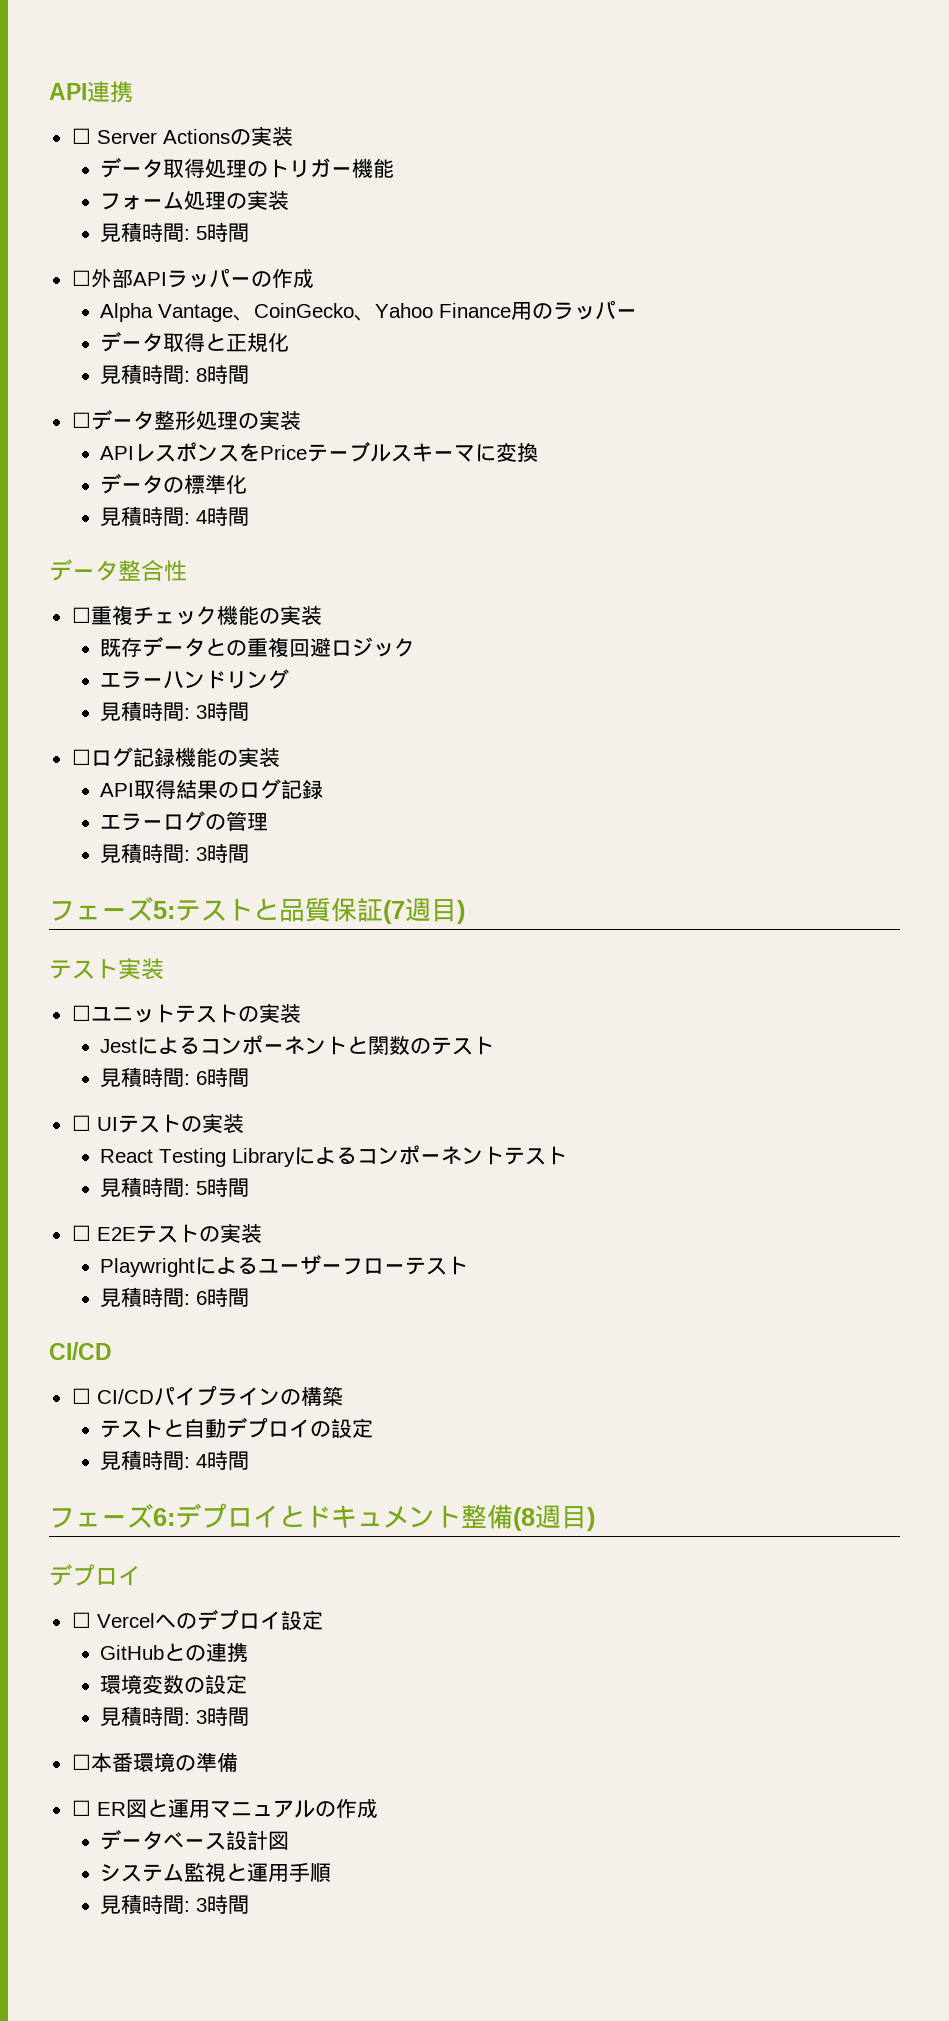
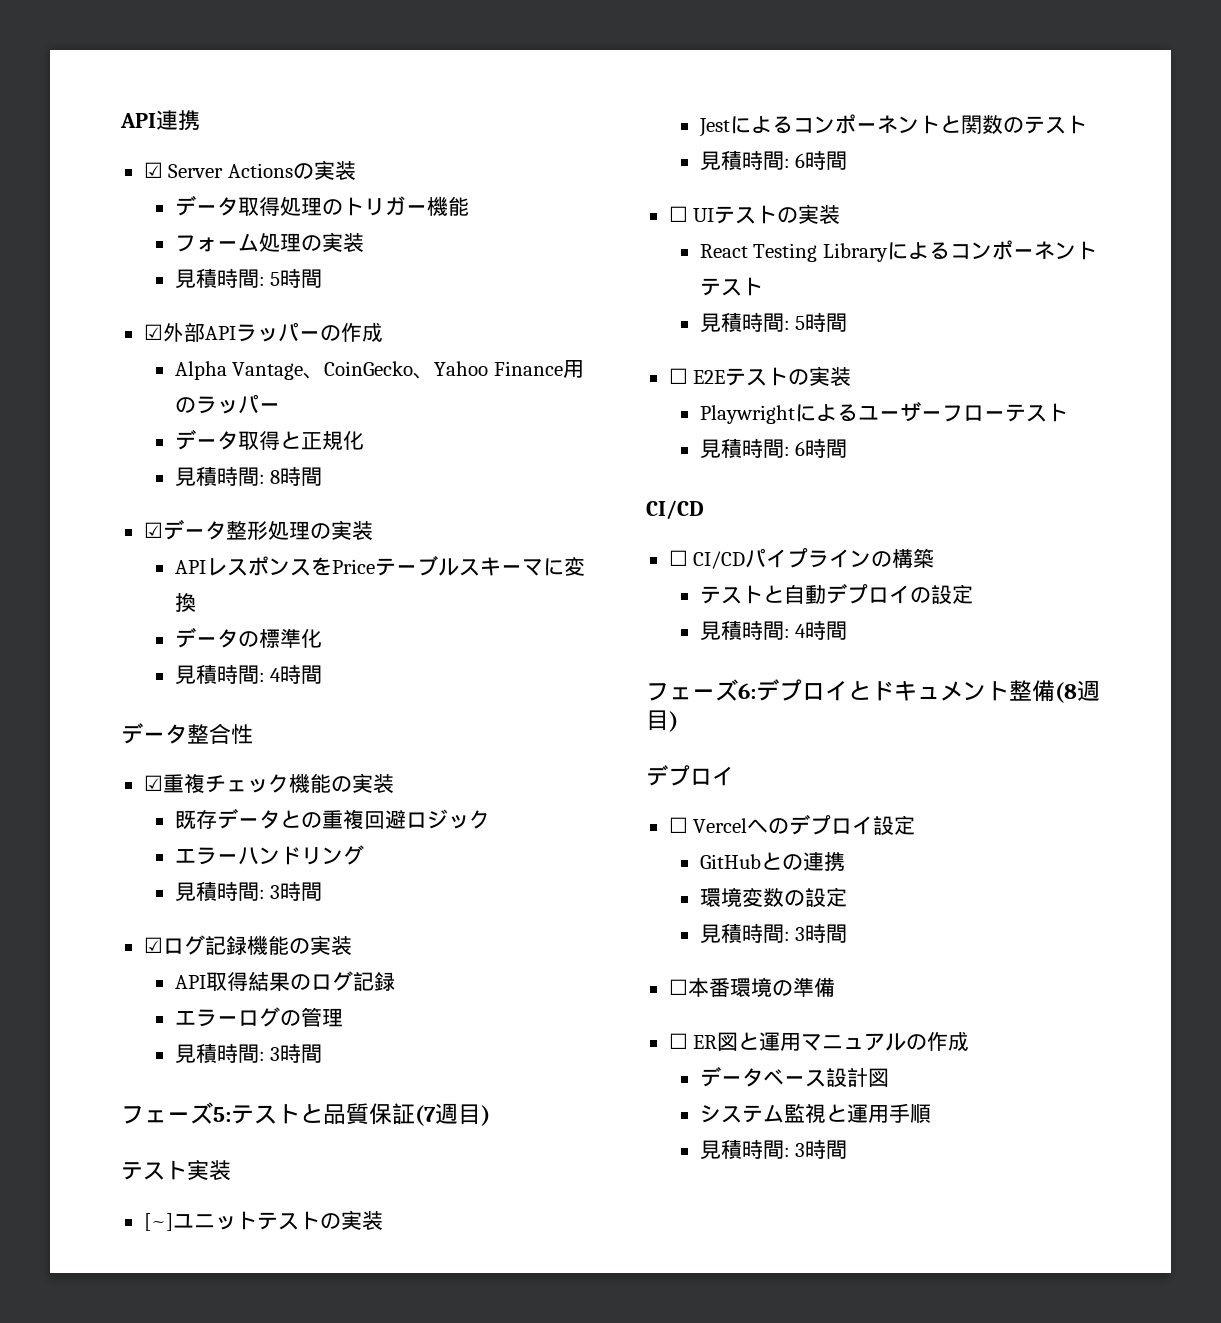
[71,128,91,144] ☐ -> [143,162,163,178] ☑
[71,270,91,286] ☐ -> [143,324,163,340] ☑
[71,412,91,428] ☐ -> [143,522,163,538] ☑
[71,607,91,623] ☐ -> [143,775,163,791] ☑
[71,749,91,765] ☐ -> [143,937,163,953] ☑
[71,1005,91,1021] ☐ -> [143,1213,173,1231] [~]

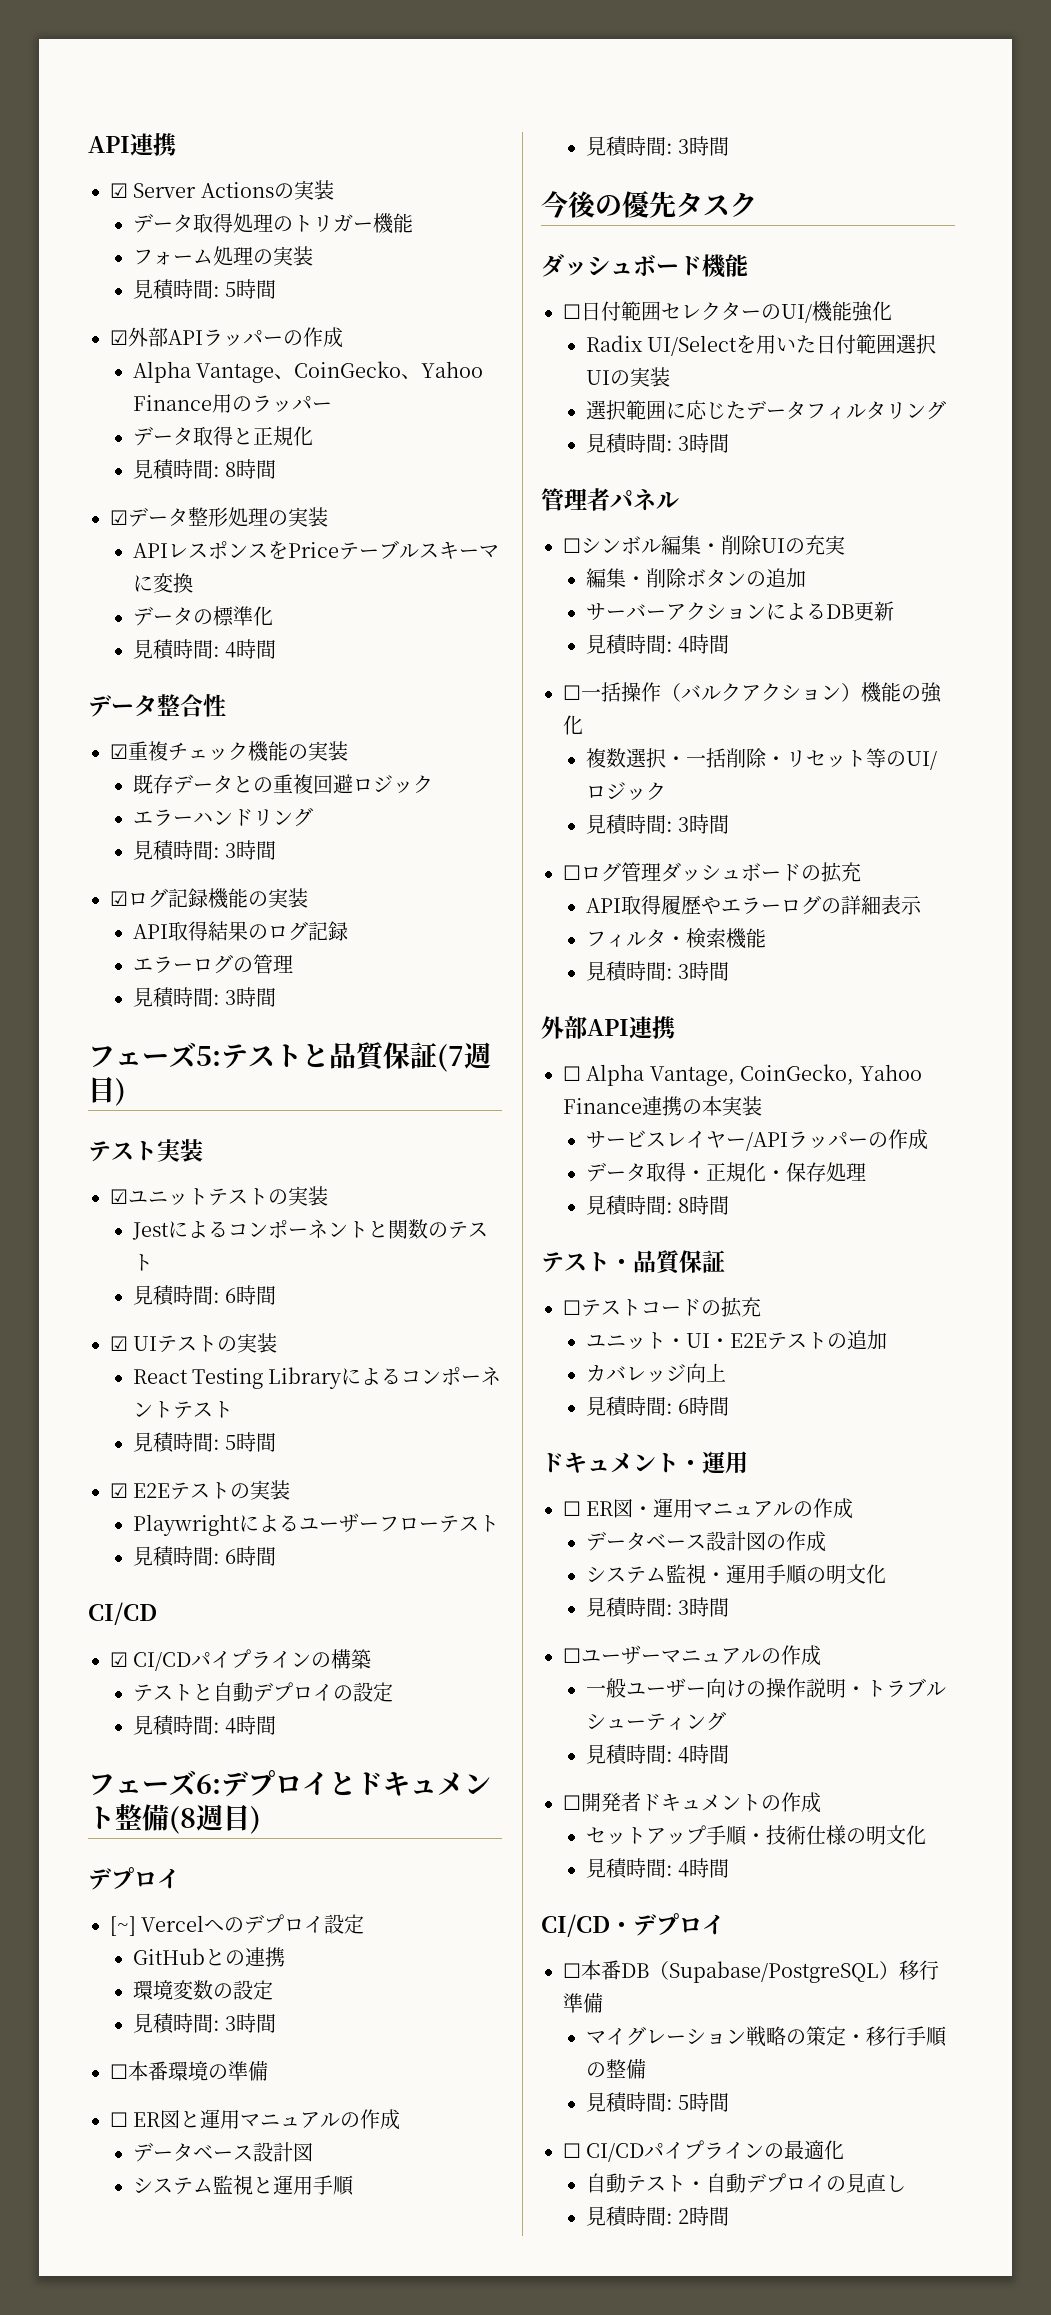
[143,1213,173,1231] [~] -> [110,1189,128,1204] ☑
[668,206,688,222] ☐ -> [110,1336,128,1351] ☑
[668,368,688,384] ☐ -> [110,1483,128,1498] ☑
[668,550,688,566] ☐ -> [110,1652,128,1667] ☑
[668,817,688,833] ☐ -> [110,1916,136,1936] [~]
(848, 1149) none -> [541,191,757,218] [541,254,748,278] [563,301,892,323] [585,334,936,356] [585,367,670,387] [585,400,946,420] [585,433,729,454] [541,488,679,511] [563,535,845,555] [585,568,806,588] [585,601,894,621] [585,634,729,655] [563,682,942,703] [563,715,583,735] [585,748,937,770] [585,782,666,801] [585,814,729,835] [563,862,861,883] [585,895,922,915] [585,928,766,949] [585,961,729,982] [541,1016,675,1039] [563,1064,922,1086] [563,1096,762,1116] [585,1129,928,1151] [585,1162,866,1182] [585,1195,729,1216] [541,1250,725,1275] [563,1297,761,1318] [585,1330,887,1350] [585,1363,726,1383] [585,1396,729,1417] [541,1451,748,1474] [563,1498,854,1519] [585,1531,826,1552] [585,1564,886,1585] [585,1597,729,1618] [563,1645,821,1666] [585,1678,946,1698] [585,1711,726,1731] [585,1744,729,1765] [563,1792,821,1813] [585,1825,926,1846] [585,1858,729,1879] [541,1913,725,1937] [563,1960,939,1983] [563,1993,603,2013] [585,2026,947,2047] [585,2059,646,2079] [585,2092,729,2113] [563,2140,845,2162] [585,2173,906,2193] [585,2206,729,2227] // 今後の優先タスク // ダッシュボード機能 // ☐日付範囲セレクターのUI/機能強化 // Radix UI/Selectを用いた日付範囲選択UIの実装 // 選択範囲に応じたデータフィルタリング // 見積時間: 3時間 // 管理者パネル // ☐シンボル編集・削除UIの充実 // 編集・削除ボタンの追加 // サーバーアクションによるDB更新 // 見積時間: 4時間 // ☐一括操作（バルクアクション）機能の強化 // 複数選択・一括削除・リセット等のUI/ロジック // 見積時間: 3時間 // ☐ログ管理ダッシュボードの拡充 // API取得履歴やエラーログの詳細表示 // フィルタ・検索機能 // 見積時間: 3時間 // 外部API連携 // ☐ Alpha Vantage, CoinGecko, Yahoo Finance連携の本実装 // サービスレイヤー/APIラッパーの作成 // データ取得・正規化・保存処理 // 見積時間: 8時間 // テスト・品質保証 // ☐テストコードの拡充 // ユニット・UI・E2Eテストの追加 // カバレッジ向上 // 見積時間: 6時間 // ドキュメント・運用 // ☐ ER図・運用マニュアルの作成 // データベース設計図の作成 // システム監視・運用手順の明文化 // 見積時間: 3時間 // ☐ユーザーマニュアルの作成 // 一般ユーザー向けの操作説明・トラブルシューティング // 見積時間: 4時間 // ☐開発者ドキュメントの作成 // セットアップ手順・技術仕様の明文化 // 見積時間: 4時間 // CI/CD・デプロイ // ☐本番DB（Supabase/PostgreSQL）移行準備 // マイグレーション戦略の策定・移行手順の整備 // 見積時間: 5時間 // ☐ CI/CDパイプラインの最適化 // 自動テスト・自動デプロイの見直し // 見積時間: 2時間

